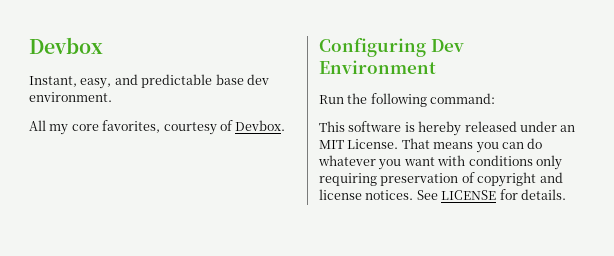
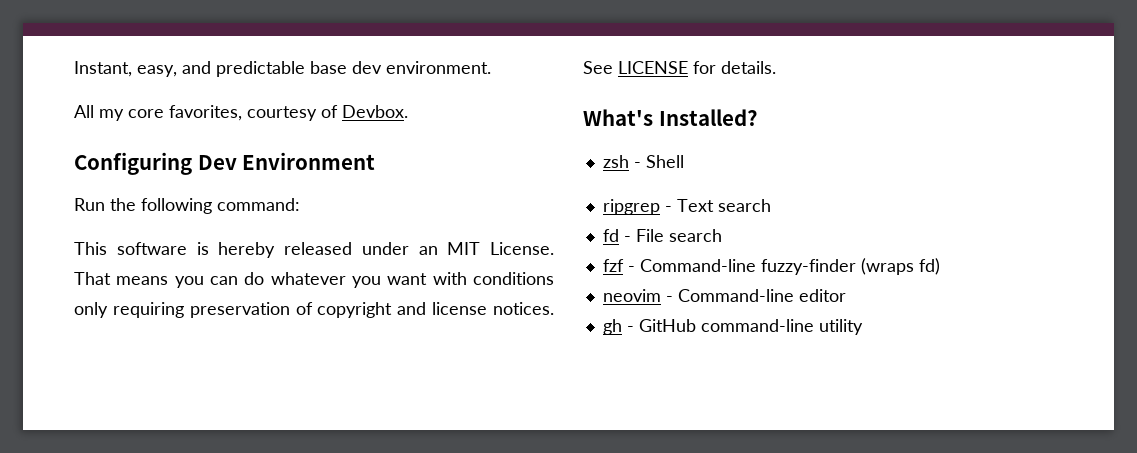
[29,37,103,54] Devbox // -> (74, 69) none
(566, 194) none -> [583,109,758,126] [602,155,684,168] [602,199,771,215] [602,229,722,242] [602,258,940,275] [602,289,846,302] [602,319,863,335] // What's Installed? // zsh - Shell // ripgrep - Text search // fd - File search // fzf - Command-line fuzzy-finder (wraps fd) // neovim - Command-line editor // gh - GitHub command-line utility

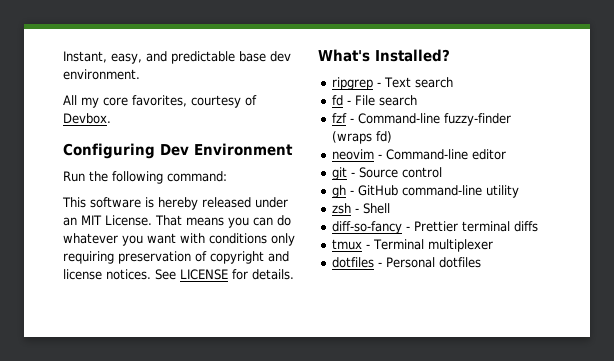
[602,155,684,168] // zsh - Shell -> (450, 55) none
(846, 295) none -> [332,167,443,180] // git - Source control
(863, 327) none -> [332,203,391,214] [332,221,539,234] [332,239,494,252] [332,257,482,268] // zsh - Shell // diff-so-fancy - Prettier terminal diffs // tmux - Terminal multiplexer // dotfiles - Personal dotfiles

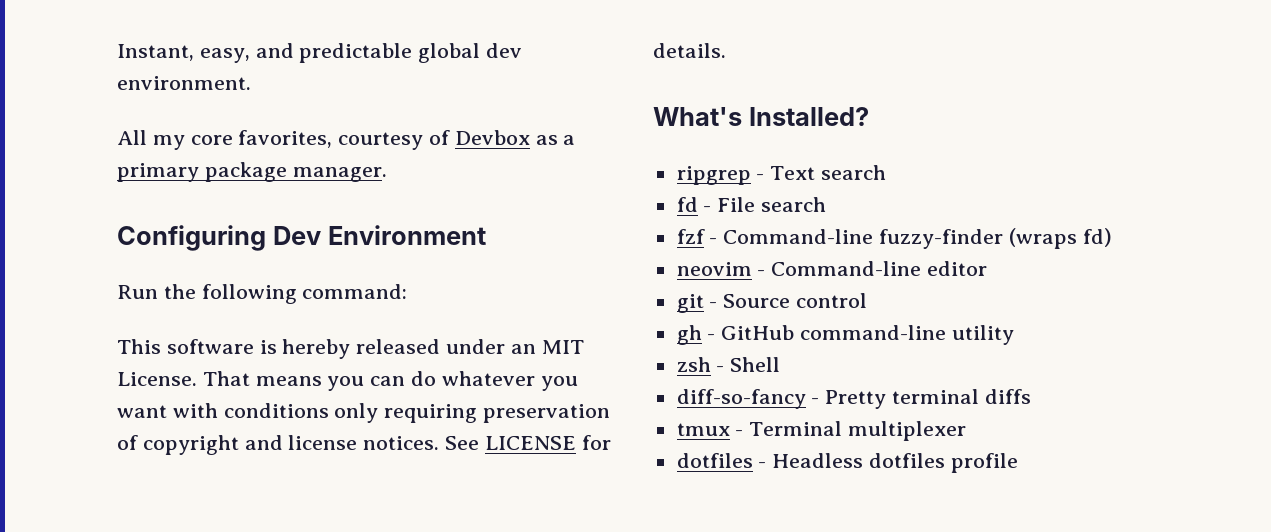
[239,51,266,62] base -> [418,43,481,63] global
[63,113,111,124] Devbox. -> [454,130,576,145] [117,162,387,182] Devbox as a primary package manager.
[414,221,459,232] Prettier -> [825,390,887,409] Pretty
[386,257,482,268] Personal dotfiles -> [772,453,1018,473] Headless dotfiles profile

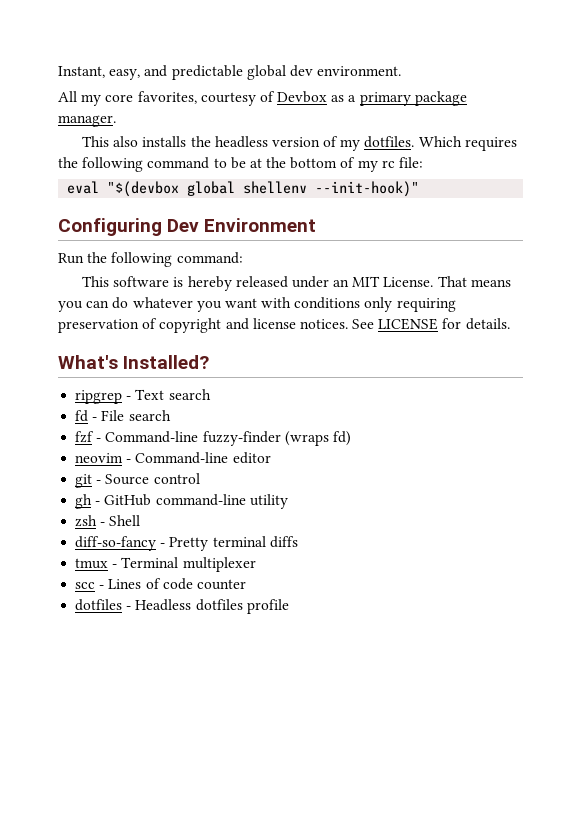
(387, 174) none -> [82,136,517,151] [58,157,424,172] [67,181,420,197] // This also installs the headless version of my dotfiles. Which requires the following command to be at the bottom of my rc file: // eval "$(devbox global shellenv --init-hook)"
(967, 431) none -> [75,578,246,590] // scc - Lines of code counter

